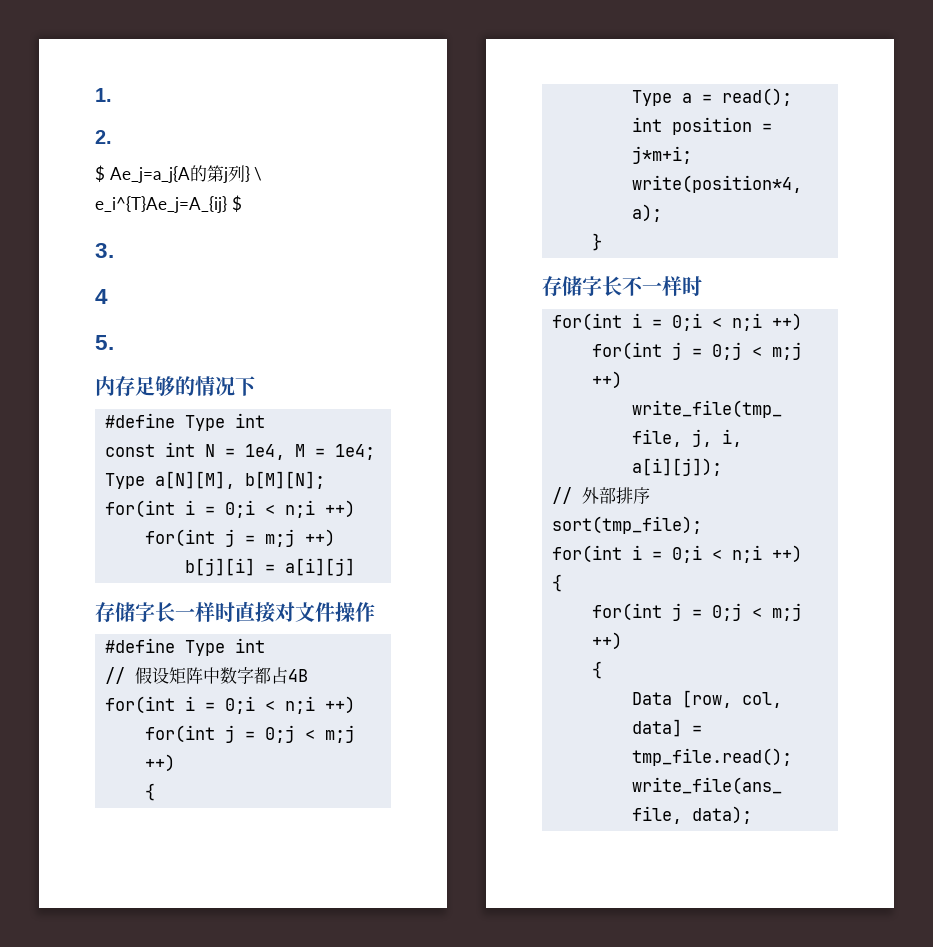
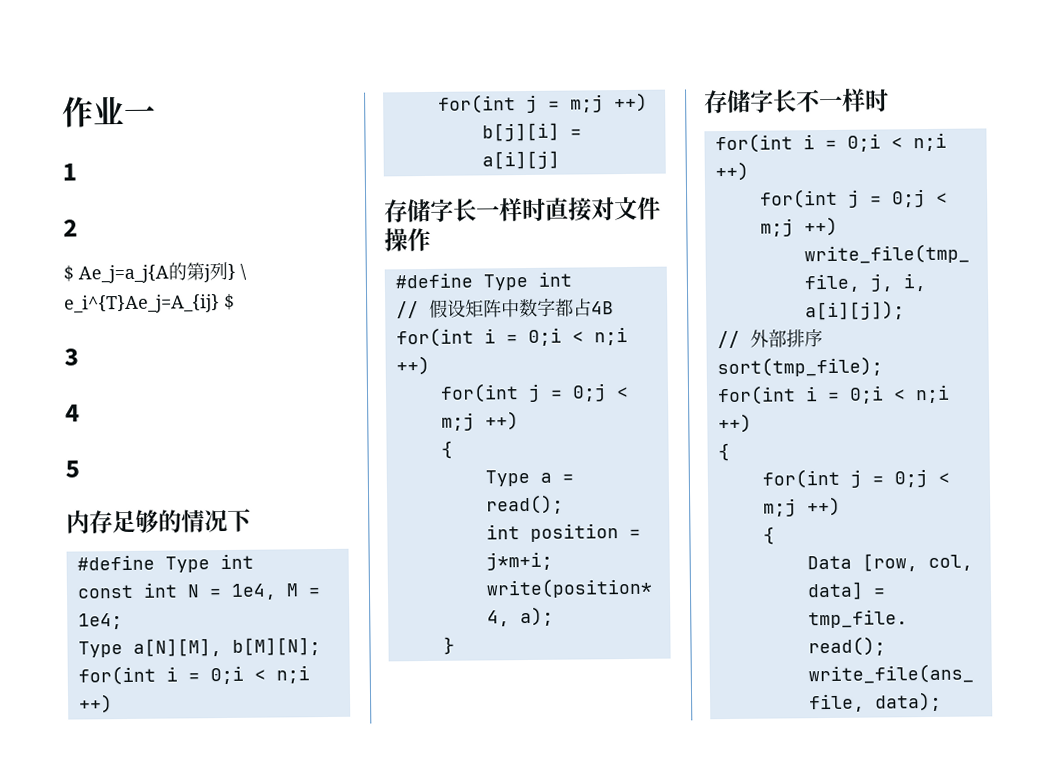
[95,88,112,102] [95,130,112,144] 1. // 2. -> [62,95,156,128] [62,163,77,181] [63,219,78,237] 作业一 // 1 // 2
[95,243,114,258] 3. -> [64,348,79,366] 3
[95,335,114,350] 5. -> [65,460,80,478] 5

